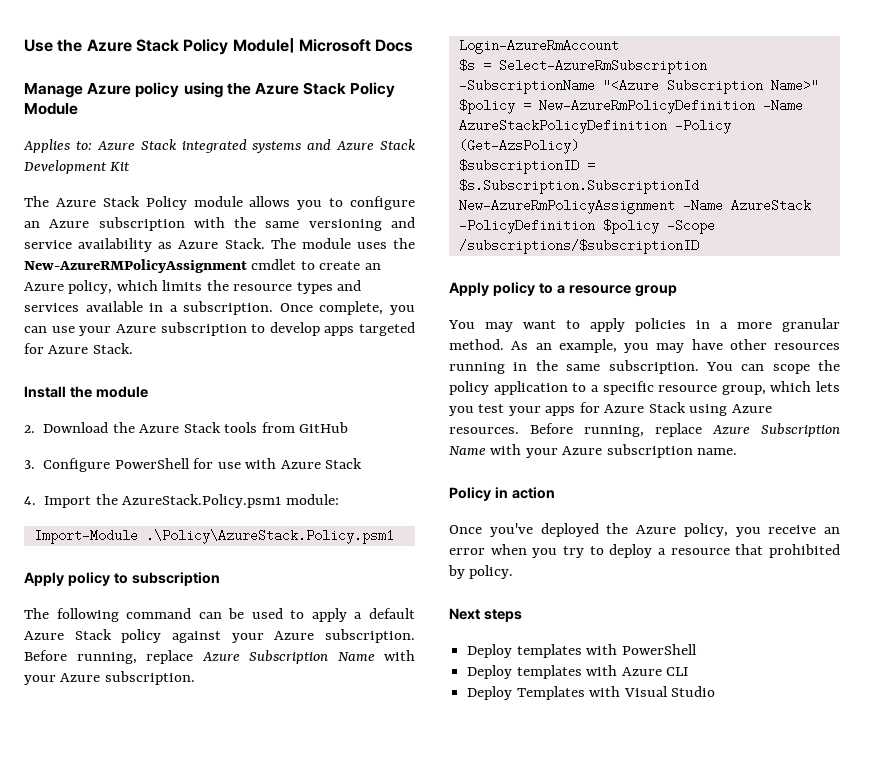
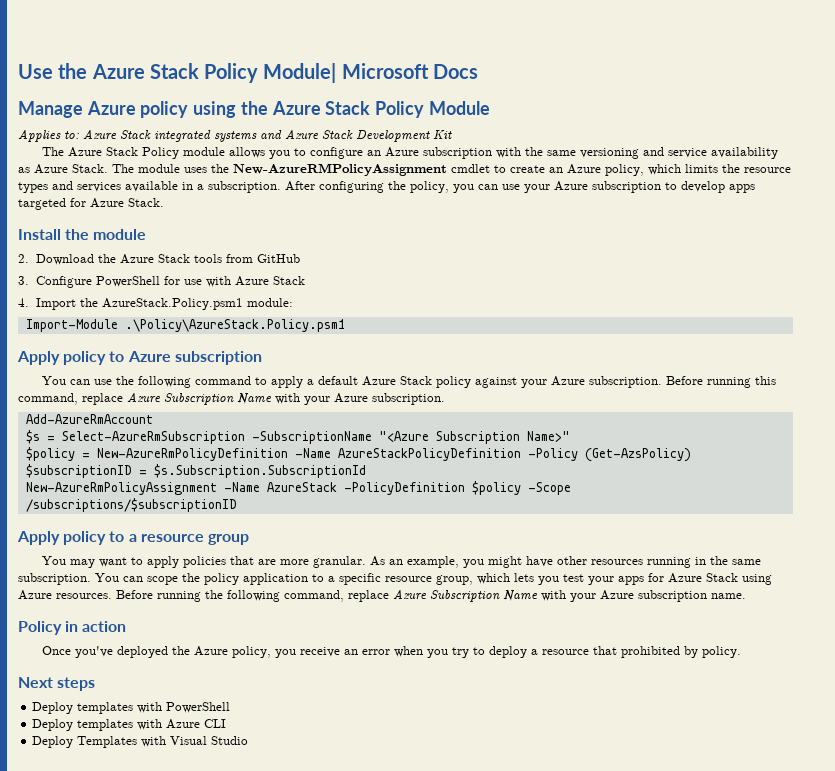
[279,301,384,315] Once complete, -> [285,181,449,193] After configuring the policy,
(128, 578) none -> [127,351,171,362] Azure
[24,608,283,622] The following command can be used -> [42,376,252,388] You can use the following command
[76,652,137,664] running, -> [707,376,777,388] [18,393,78,405] running this command,
[458,39,619,54] Login-AzureRmAccount -> [25,414,153,424] Add-AzureRmAccount
[696,318,840,332] [449,339,504,350] in a more granular method. -> [230,556,367,568] that are more granular.
[656,343,685,353] may -> [488,556,523,568] might
[584,425,644,437] running, -> [157,590,344,602] running the following command,

